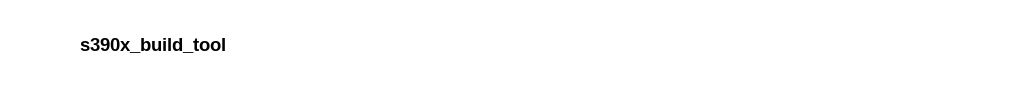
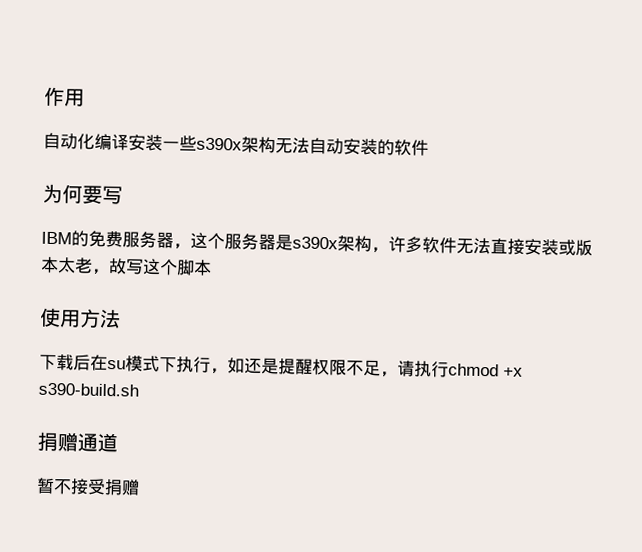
[80,38,226,53] s390x_build_tool -> [44,86,85,107] [43,132,429,156] [42,183,123,205] [41,230,593,257] [41,256,212,276] [40,307,121,329] [39,354,523,378] [38,382,139,397] [37,431,119,453] [36,477,140,496] 作用 // 自动化编译安装一些s390x架构无法自动安装的软件 // 为何要写 // IBM的免费服务器，这个服务器是s390x架构，许多软件无法直接安装或版本太老，故写这个脚本 // 使用方法 // 下载后在su模式下执行，如还是提醒权限不足，请执行chmod +x s390-build.sh // 捐赠通道 // 暂不接受捐赠

